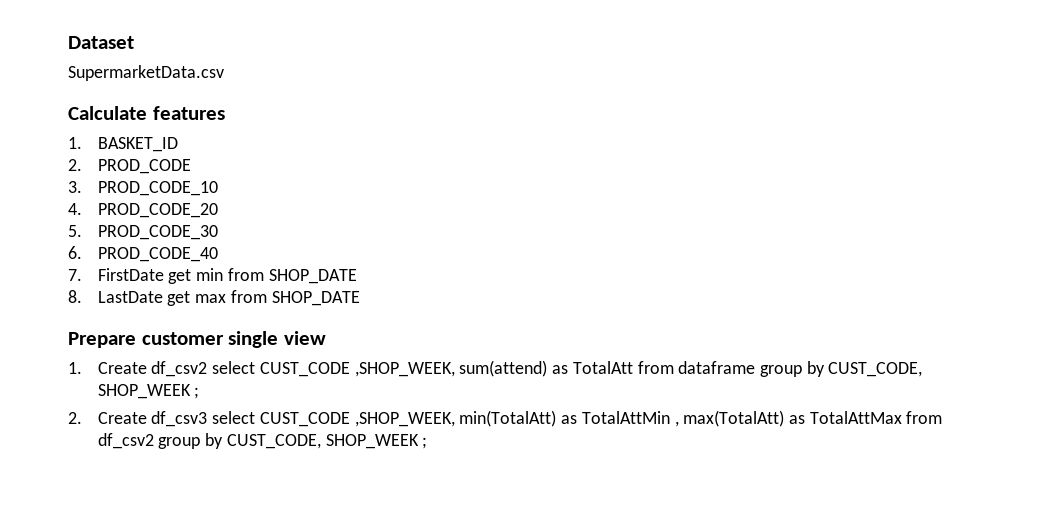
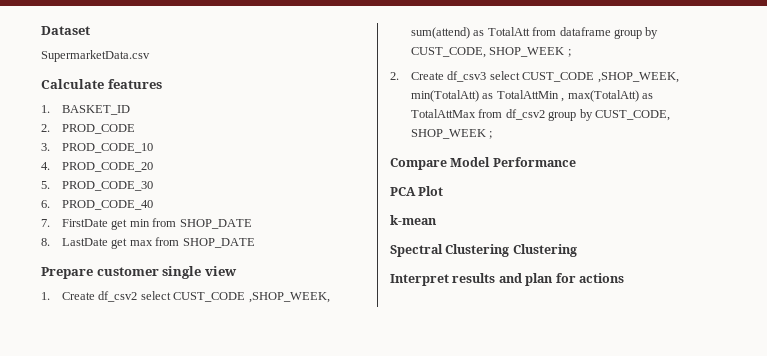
(428, 443) none -> [390,157,576,170] [390,186,444,196] [390,215,437,225] [390,244,577,257] [390,273,624,286] // Compare Model Performance // PCA Plot // k-mean // Spectral Clustering Clustering // Interpret results and plan for actions

